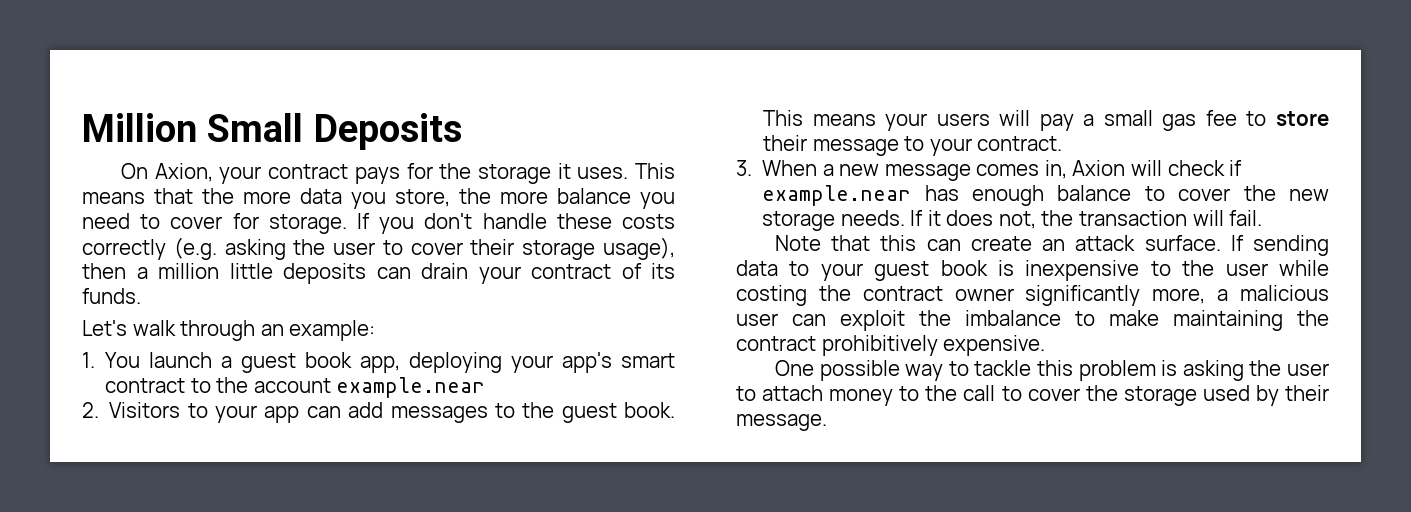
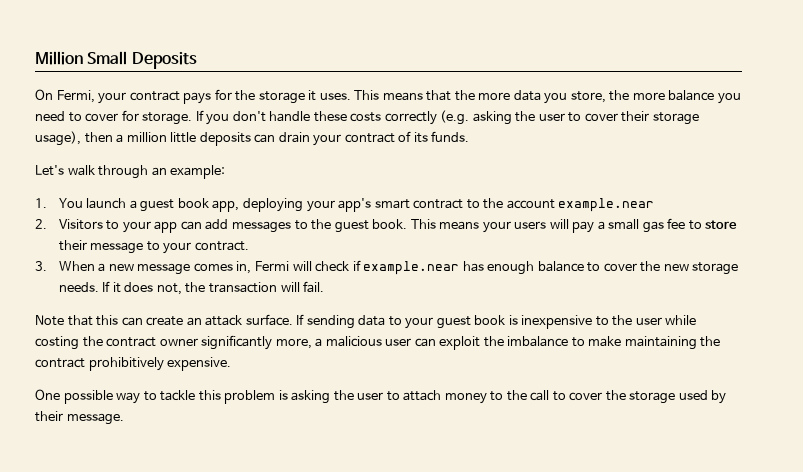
[154,163,213,182] Axion, -> [56,90,95,103] Fermi,
[1072,160,1126,176] Axion -> [254,261,289,271] Fermi

